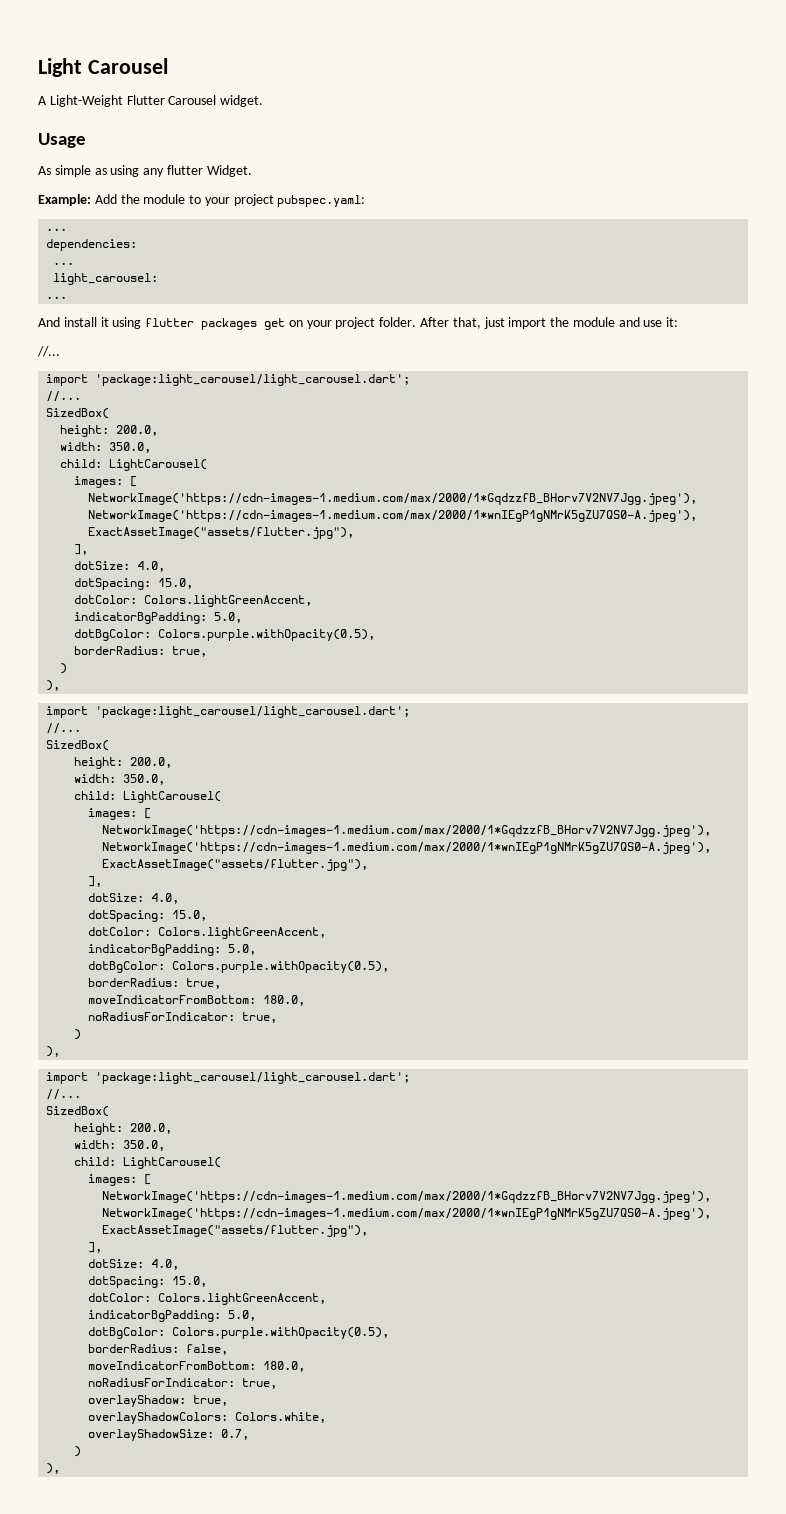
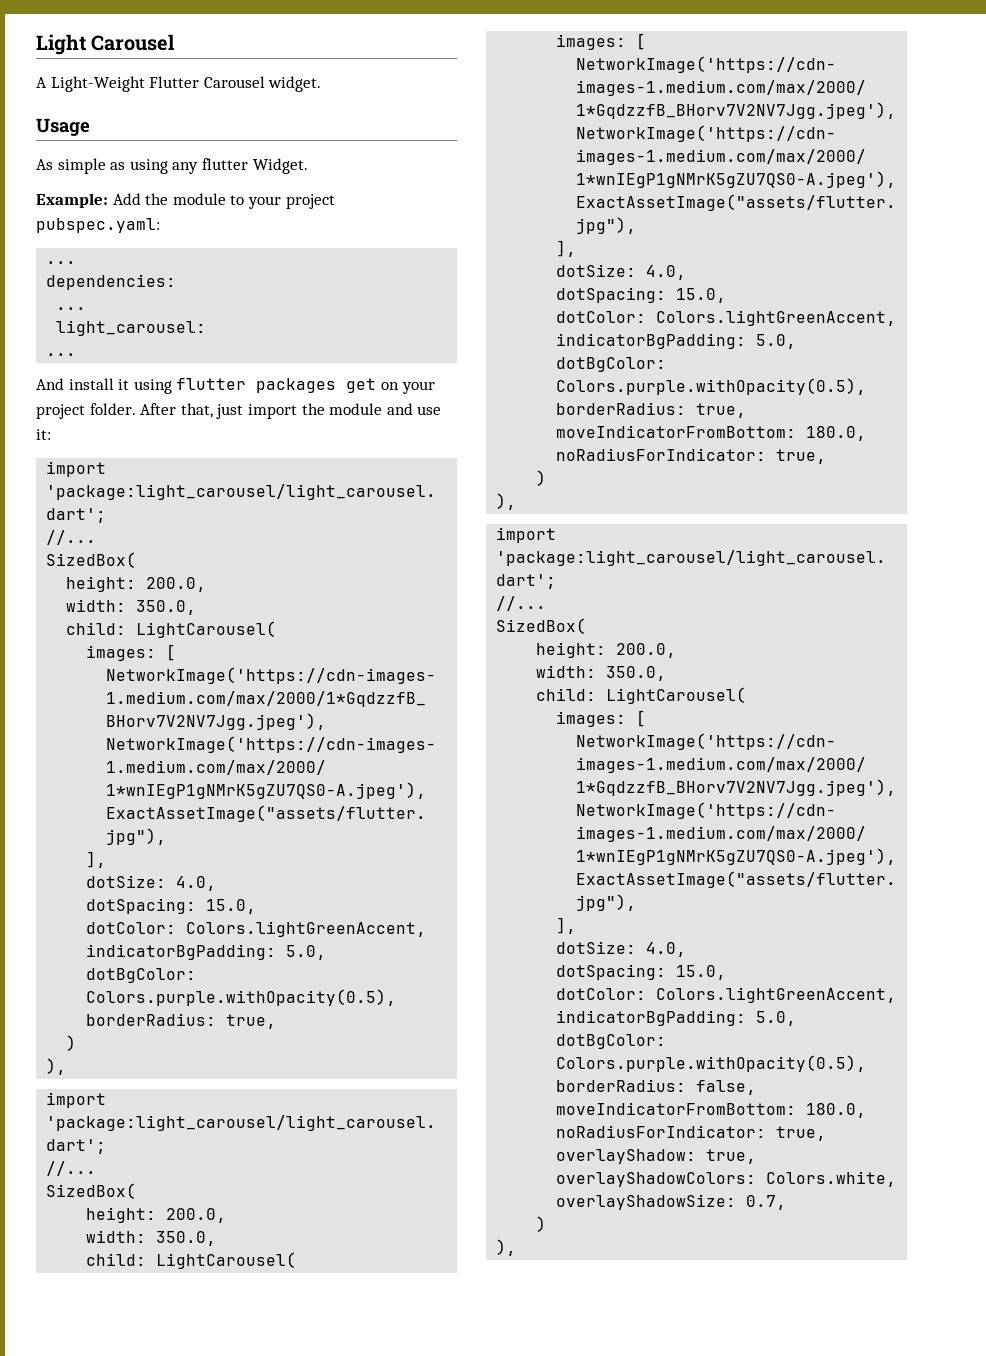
[37,346,60,357] // //... -> (51, 434) none

